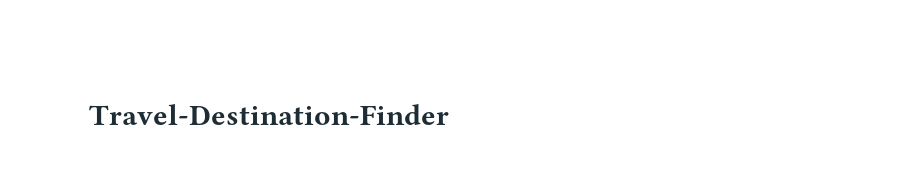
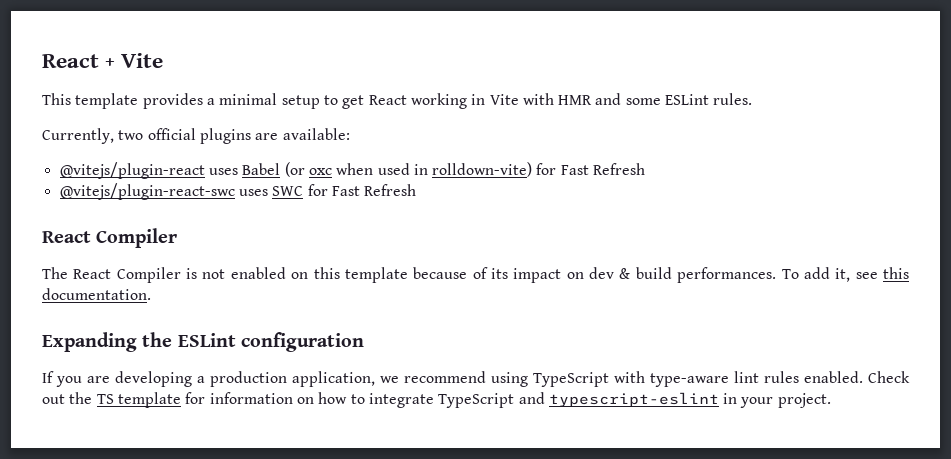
[89,104,449,125] Travel-Destination-Finder -> [42,53,164,68] [42,93,753,109] [42,128,350,144] [59,162,646,179] [59,183,417,200] [42,228,178,248] [42,267,910,283] [42,288,151,300] [42,332,365,352] [42,371,910,387] [42,392,831,408] React + Vite // This template provides a minimal setup to get React working in Vite with HMR and some ESLint rules. // Currently, two official plugins are available: // @vitejs/plugin-react uses Babel (or oxc when used in rolldown-vite) for Fast Refresh // @vitejs/plugin-react-swc uses SWC for Fast Refresh // React Compiler // The React Compiler is not enabled on this template because of its impact on dev & build performances. To add it, see this documentation. // Expanding the ESLint configuration // If you are developing a production application, we recommend using TypeScript with type-aware lint rules enabled. Check out the TS template for information on how to integrate TypeScript and typescript-eslint in your project.

